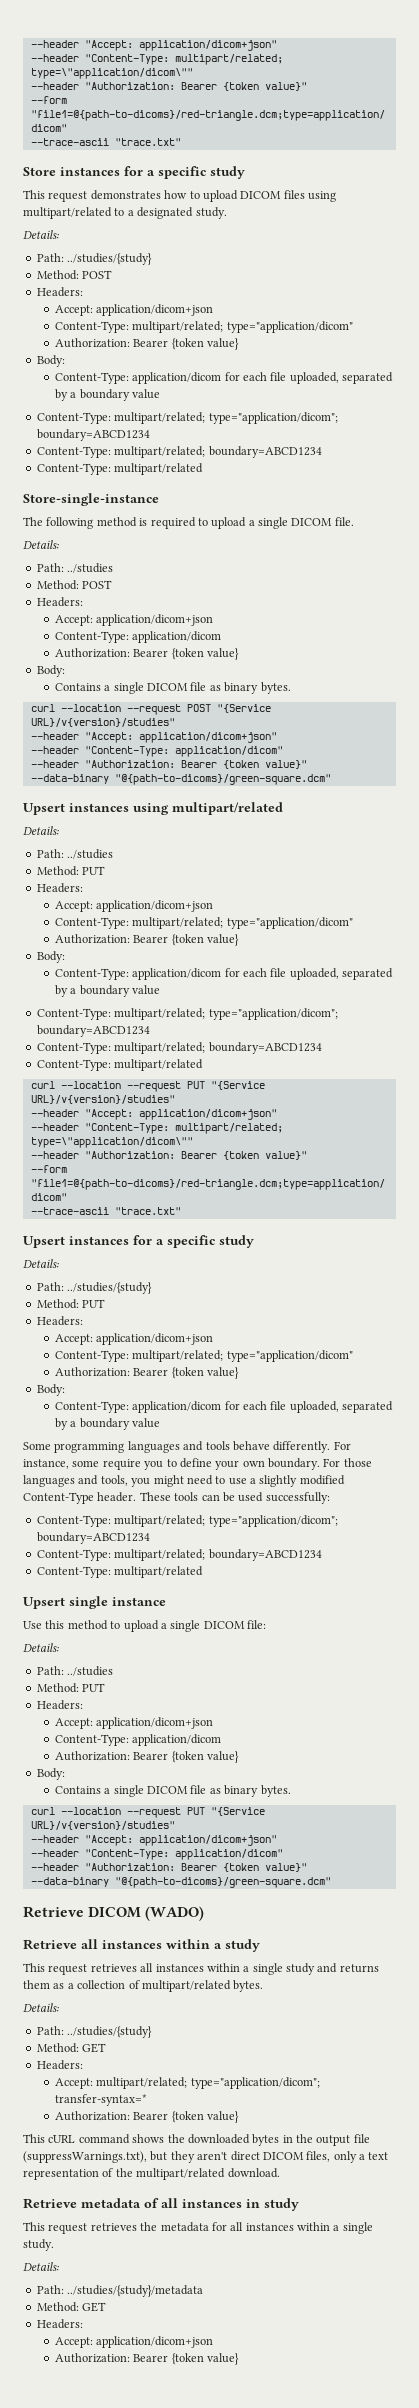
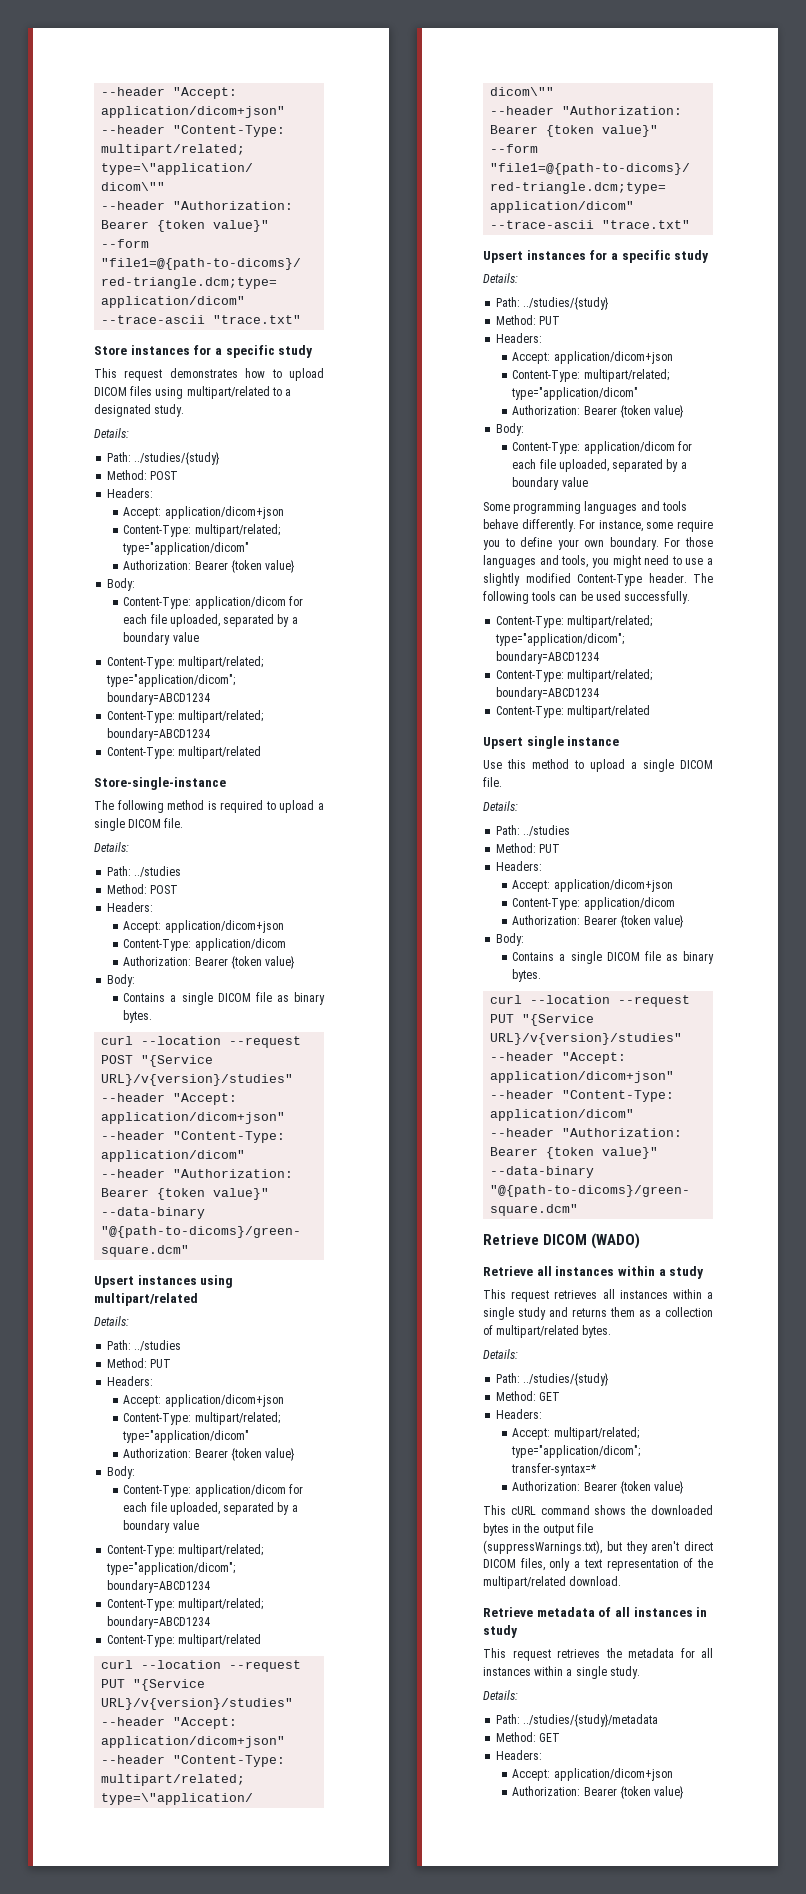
[139,1492,171,1501] These -> [693,573,713,583] [483,591,529,604] The following
[265,1492,330,1504] successfully: -> [624,591,691,604] successfully.
[247,1620,266,1629] file: -> [483,777,502,787] file.

